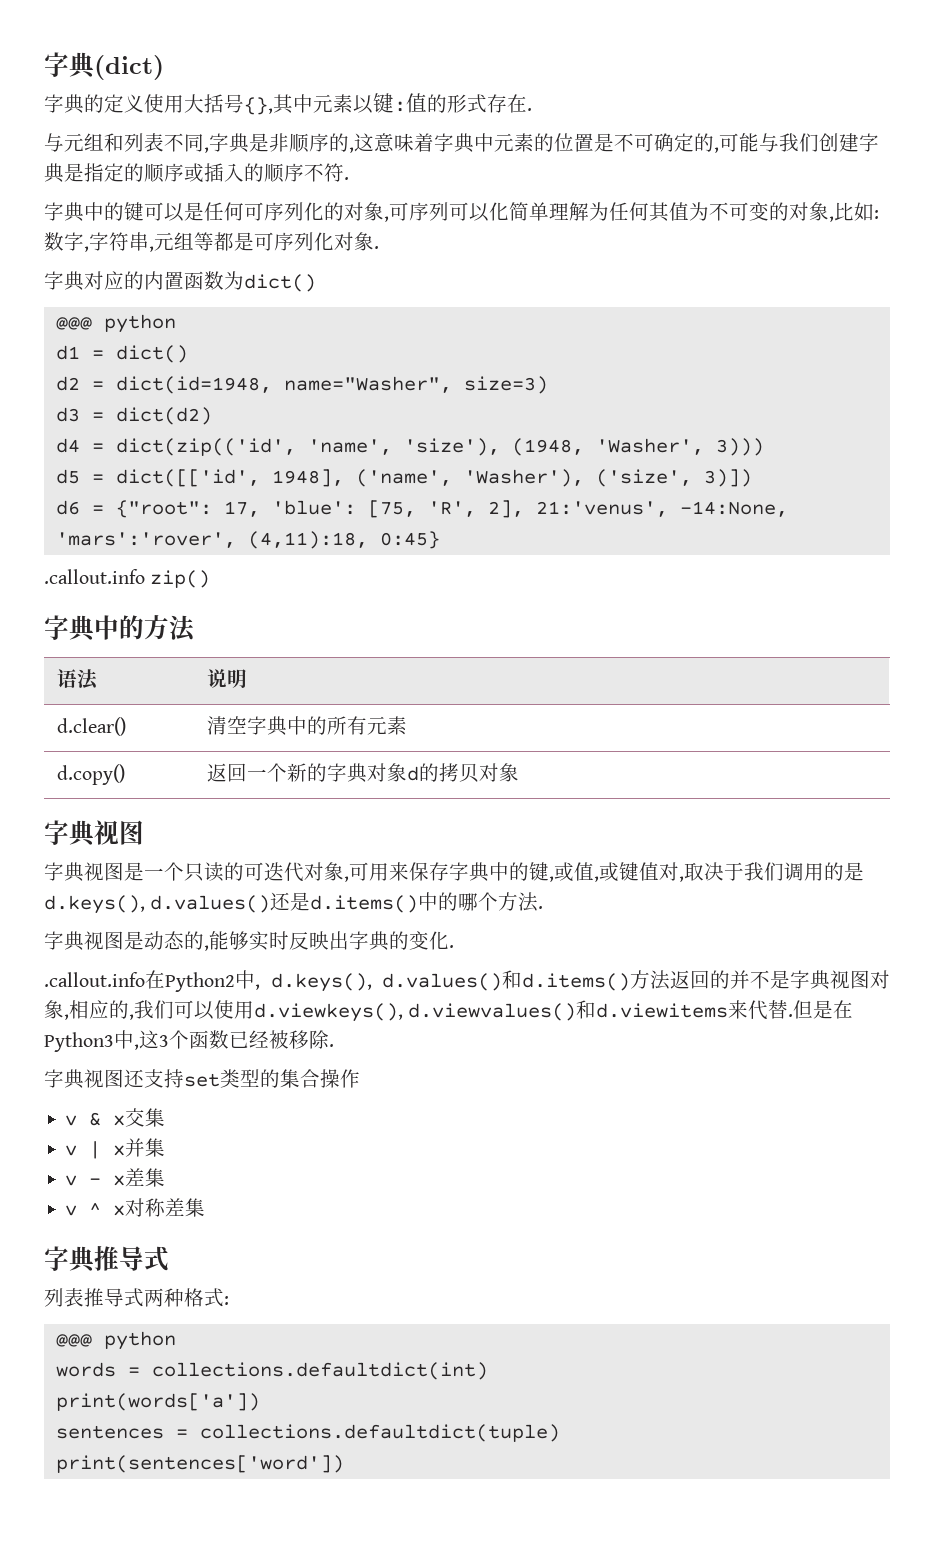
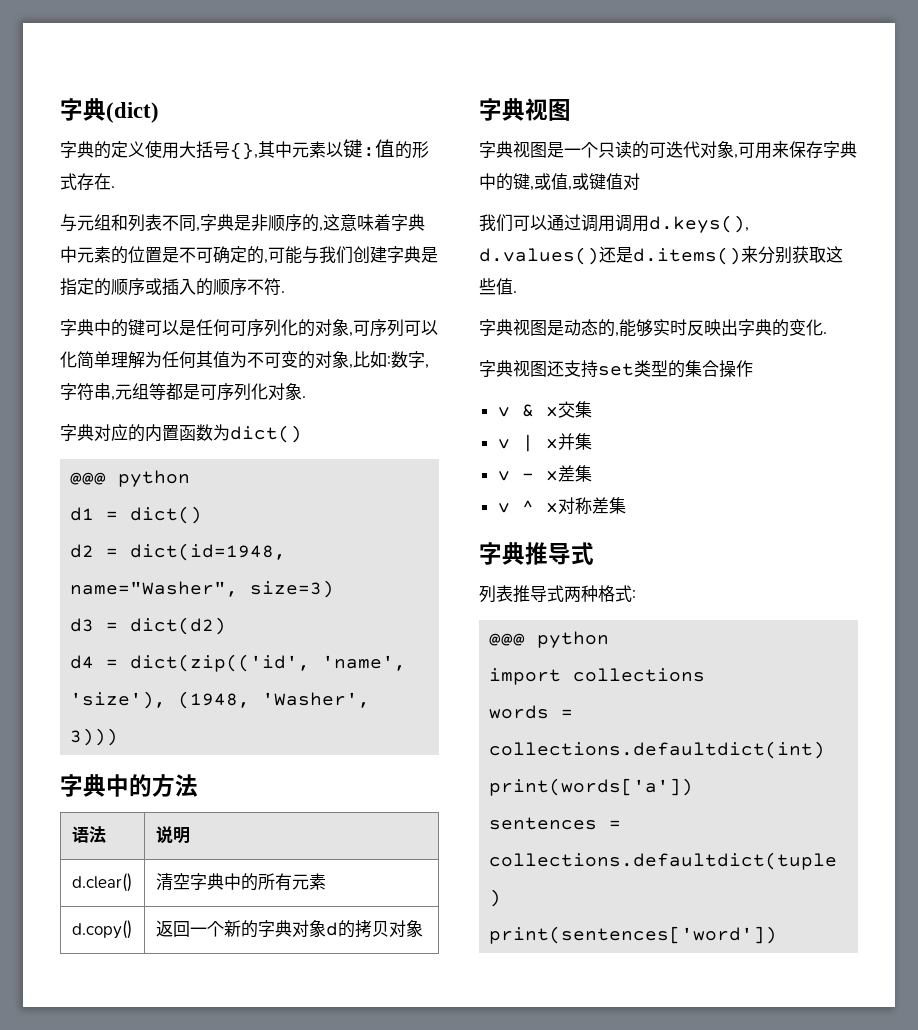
[55,469,752,487] [55,500,788,518] [55,531,440,549] [44,569,211,588] // d5 = dict([['id', 1948], ('name', 'Washer'), ('size', 3)]) // d6 = {"root": 17, 'blue': [75, 'R', 2], 21:'venus', -14:None, 'mars':'rover', (4,11):18, 0:45} // .callout.info zip() -> (119, 737) none
[679,862,864,882] [44,892,539,914] ,取决于我们调用的是d.keys(), d.values()还是d.items()中的哪个方法 -> [479,214,749,233] [479,246,843,265] [479,278,513,295] // 我们可以通过调用调用d.keys(), d.values()还是d.items()来分别获取这些值
[44,970,890,992] [44,1000,854,1022] [44,1030,334,1052] // .callout.info在Python2中, d.keys(), d.values()和d.items()方法返回的并不是字典视图对象,相应的,我们可以使用d.viewkeys(), d.viewvalues()和d.viewitems来代替.但是在Python3中,这3个函数已经被移除. -> (827, 333) none
(176, 1340) none -> [489,668,706,685] // import collections

